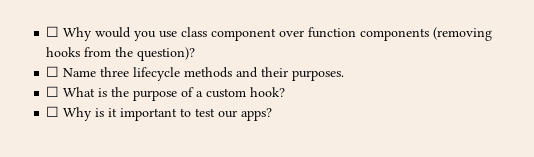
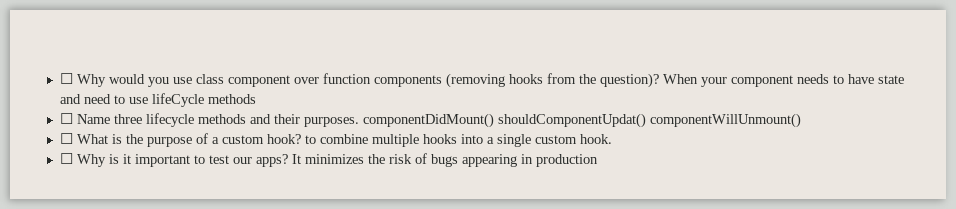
(196, 54) none -> [662,74,904,87] [59,93,256,107] When your component needs to have state and need to use lifeCycle methods
(345, 75) none -> [362,113,801,128] componentDidMount() shouldComponentUpdat() componentWillUnmount()
(286, 92) none -> [304,134,612,147] to combine multiple hooks into a single custom hook.
(273, 114) none -> [291,153,598,167] It minimizes the risk of bugs appearing in production

